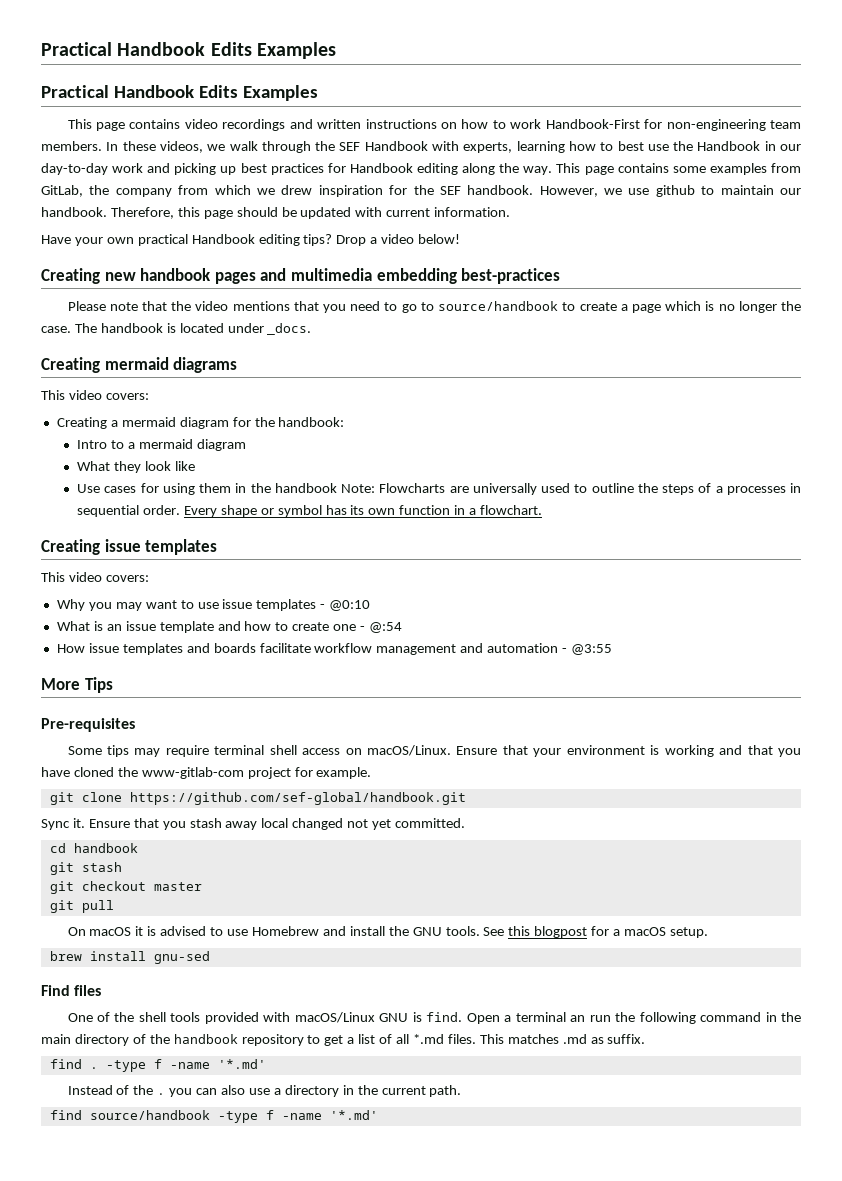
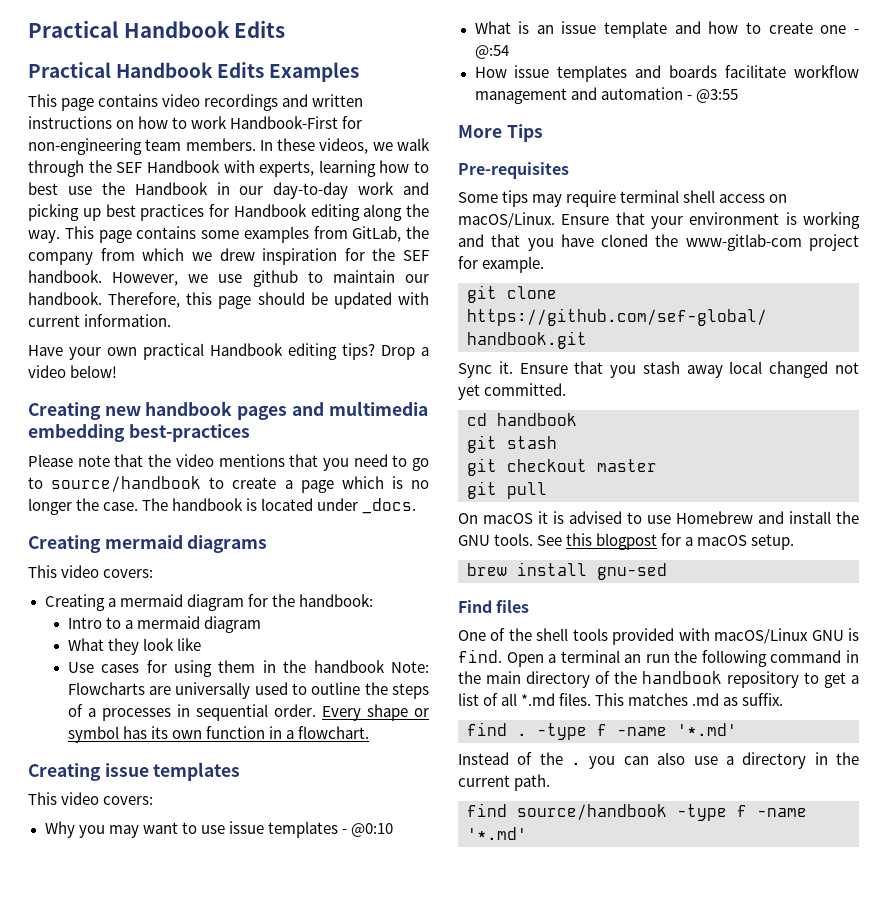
[41,42,336,59] Practical Handbook Edits Examples -> [28,20,286,38] Practical Handbook Edits

